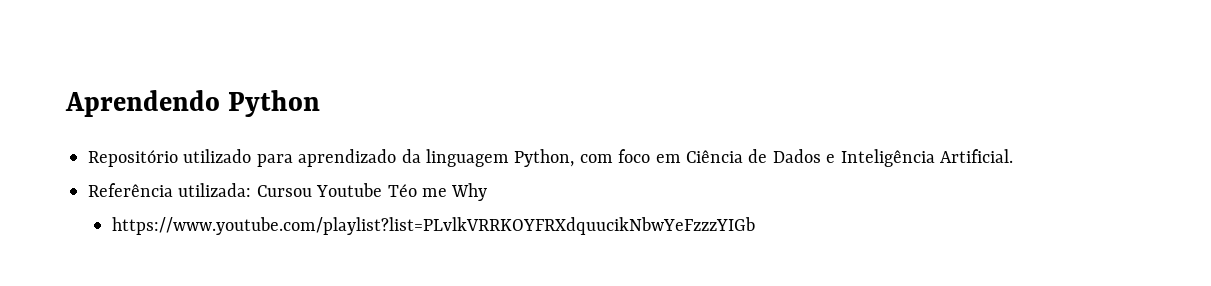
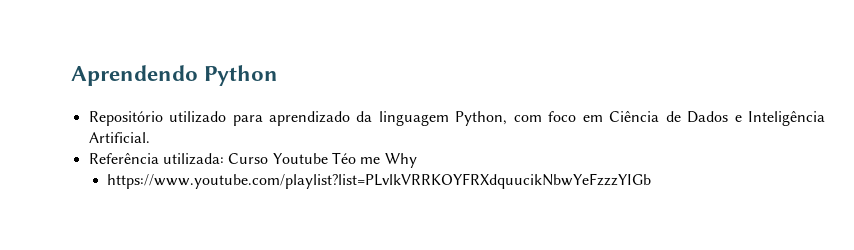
[256,185,312,197] Cursou -> [228,153,269,164] Curso

